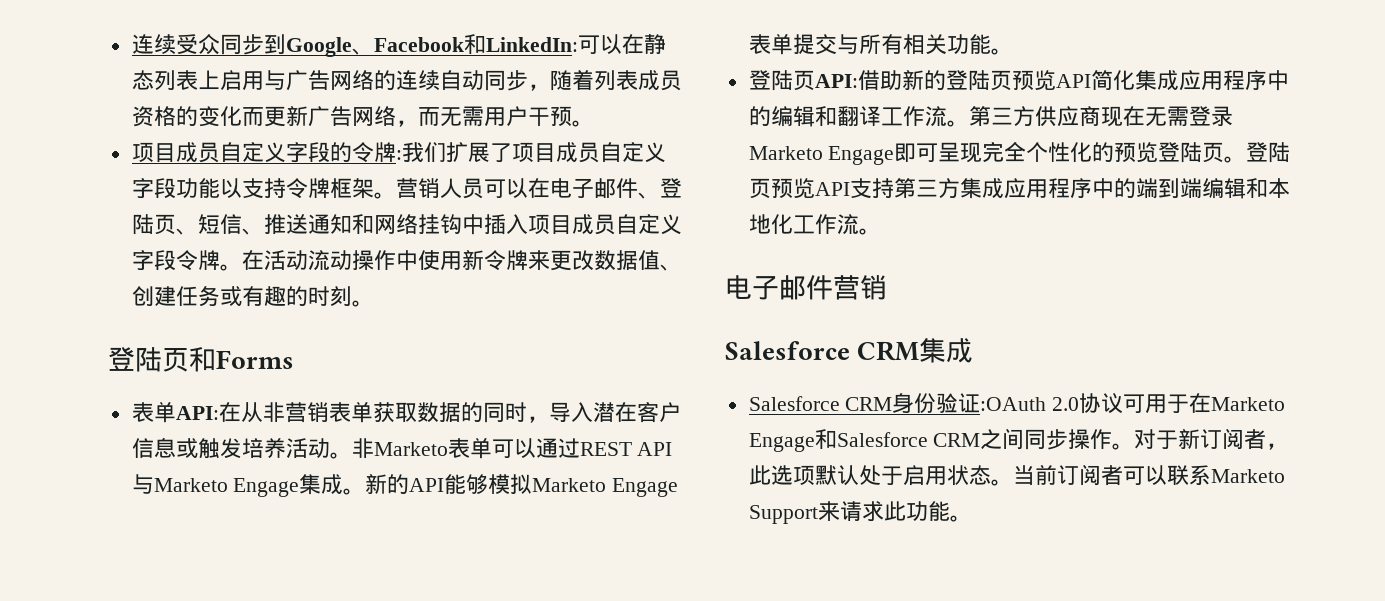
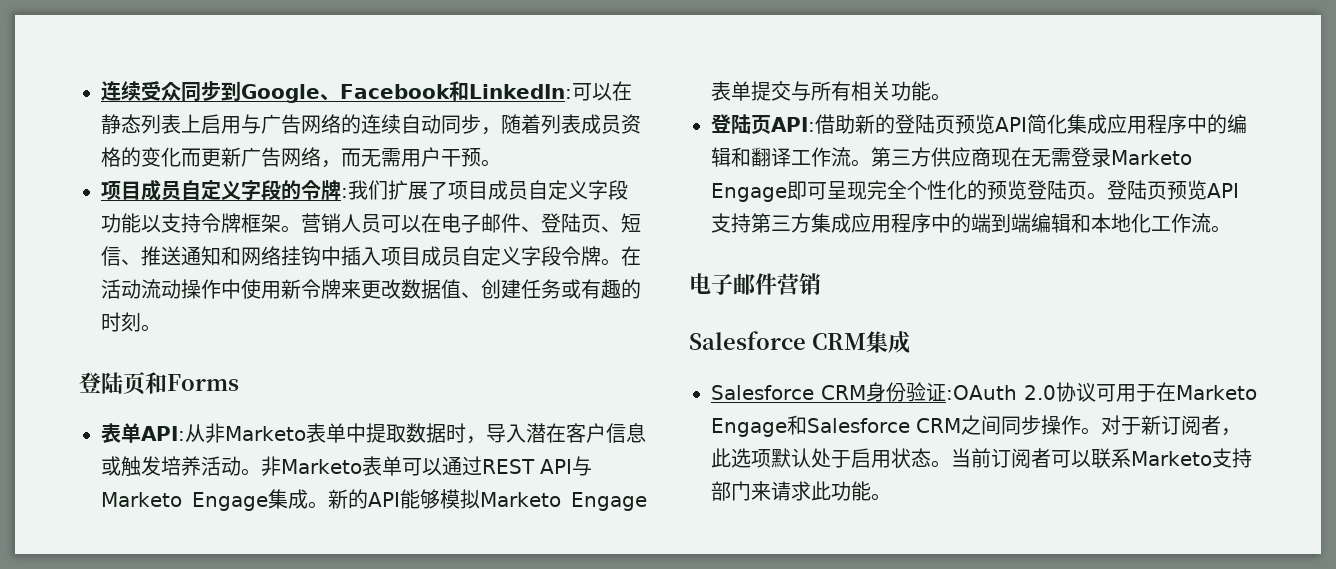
[218,402,505,423] 在从非营销表单获取数据的同 -> [185,423,446,443] 从非Marketo表单中提取数据
[748,505,818,524] Support -> [1211,448,1252,468] [711,481,751,501] 支持部门

